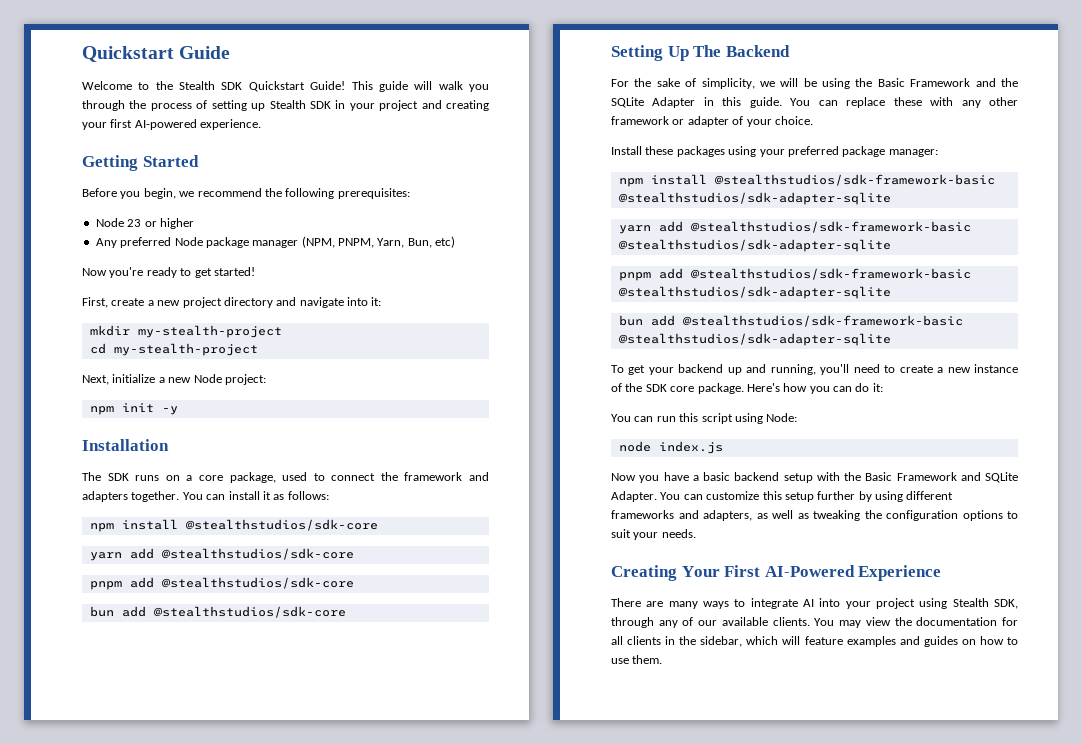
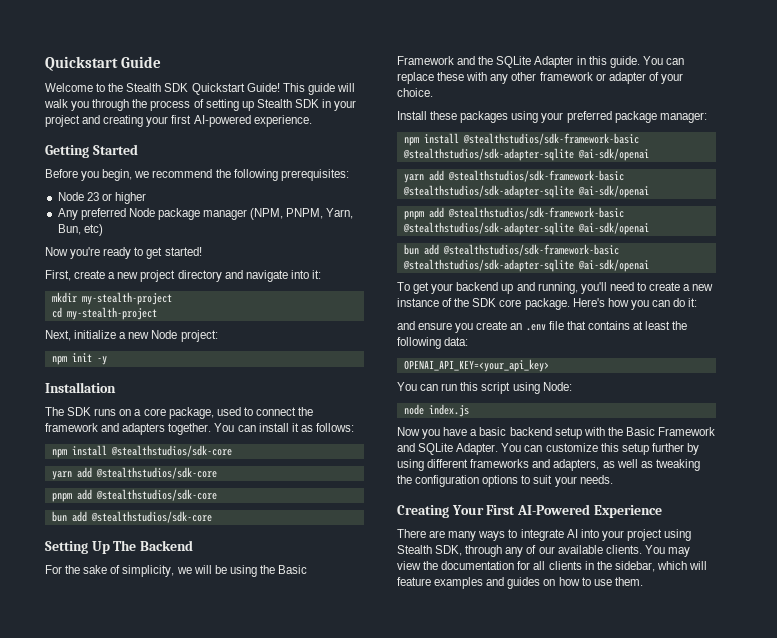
(891, 198) none -> [577,148,649,161] @ai-sdk/openai
(891, 245) none -> [577,185,649,198] @ai-sdk/openai
(891, 292) none -> [577,222,649,235] @ai-sdk/openai
(891, 339) none -> [577,259,649,272] @ai-sdk/openai
(883, 387) none -> [397,321,688,333] [397,337,469,349] [403,359,549,372] // and ensure you create an .env file that contains at least the following data: // OPENAI_API_KEY=<your_api_key>

